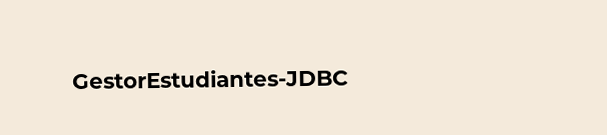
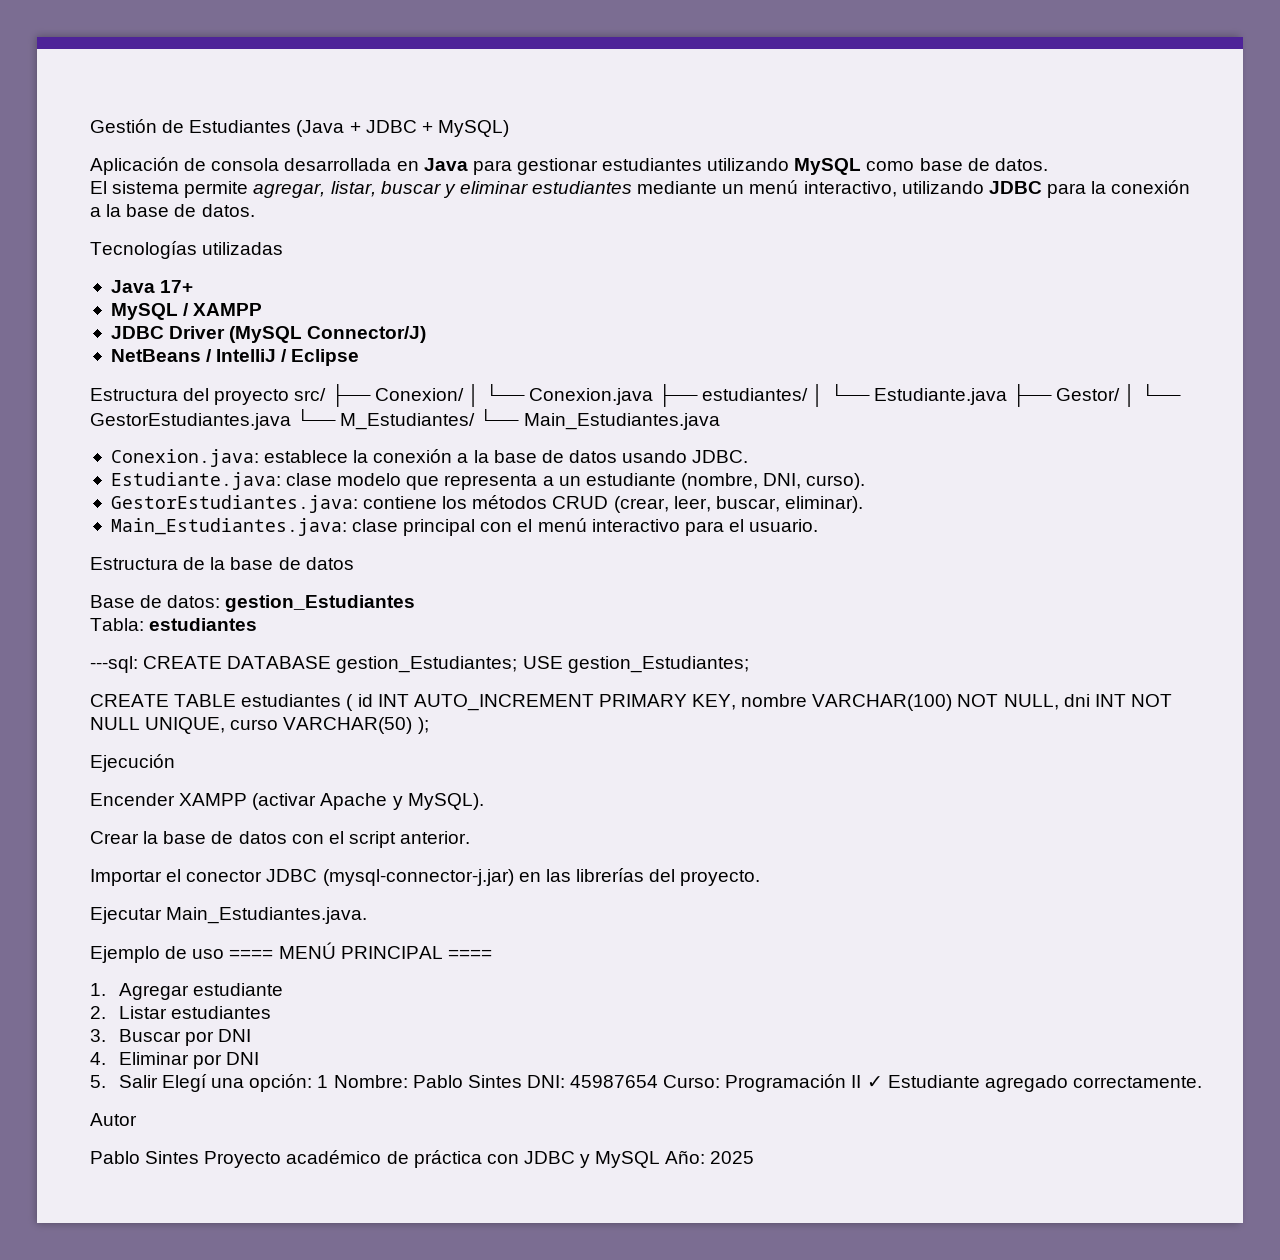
[72,68,349,90] GestorEstudiantes-JDBC -> [90,119,509,137] [90,157,1048,175] [90,180,1191,198] [90,204,255,217] [90,241,284,259] [110,280,194,293] [110,303,263,320] [110,326,427,343] [110,349,360,366] [90,384,1182,407] [90,409,720,430] [110,449,749,467] [110,472,866,490] [110,495,863,513] [110,518,819,536] [90,557,354,570] [90,595,416,612] [90,618,258,631] [90,656,749,673] [90,694,1172,711] [90,717,429,734] [90,754,175,772] [90,793,484,810] [90,831,471,848] [90,868,761,886] [90,907,368,924] [90,942,492,963] [90,983,283,1000] [90,1006,271,1019] [90,1029,252,1046] [90,1052,260,1069] [90,1074,1202,1092] [90,1113,137,1126] [90,1150,755,1168] Gestión de Estudiantes (Java + JDBC + MySQL) // Aplicación de consola desarrollada en Java para gestionar estudiantes utilizando MySQL como base de datos. // El sistema permite agregar, listar, buscar y eliminar estudiantes mediante un menú interactivo, utilizando JDBC para la conexión a la base de datos. // Tecnologías utilizadas // Java 17+ // MySQL / XAMPP // JDBC Driver (MySQL Connector/J) // NetBeans / IntelliJ / Eclipse // Estructura del proyecto src/ ├── Conexion/ │ └── Conexion.java ├── estudiantes/ │ └── Estudiante.java ├── Gestor/ │ └── GestorEstudiantes.java └── M_Estudiantes/ └── Main_Estudiantes.java // Conexion.java: establece la conexión a la base de datos usando JDBC. // Estudiante.java: clase modelo que representa a un estudiante (nombre, DNI, curso). // GestorEstudiantes.java: contiene los métodos CRUD (crear, leer, buscar, eliminar). // Main_Estudiantes.java: clase principal con el menú interactivo para el usuario. // Estructura de la base de datos // Base de datos: gestion_Estudiantes // Tabla: estudiantes // ---sql: CREATE DATABASE gestion_Estudiantes; USE gestion_Estudiantes; // CREATE TABLE estudiantes ( id INT AUTO_INCREMENT PRIMARY KEY, nombre VARCHAR(100) NOT NULL, dni INT NOT NULL UNIQUE, curso VARCHAR(50) ); // Ejecución // Encender XAMPP (activar Apache y MySQL). // Crear la base de datos con el script anterior. // Importar el conector JDBC (mysql-connector-j.jar) en las librerías del proyecto. // Ejecutar Main_Estudiantes.java. // Ejemplo de uso ==== MENÚ PRINCIPAL ==== // 1. Agregar estudiante // 2. Listar estudiantes // 3. Buscar por DNI // 4. Eliminar por DNI // 5. Salir Elegí una opción: 1 Nombre: Pablo Sintes DNI: 45987654 Curso: Programación II ✓ Estudiante agregado correctamente. // Autor // Pablo Sintes Proyecto académico de práctica con JDBC y MySQL Año: 2025

